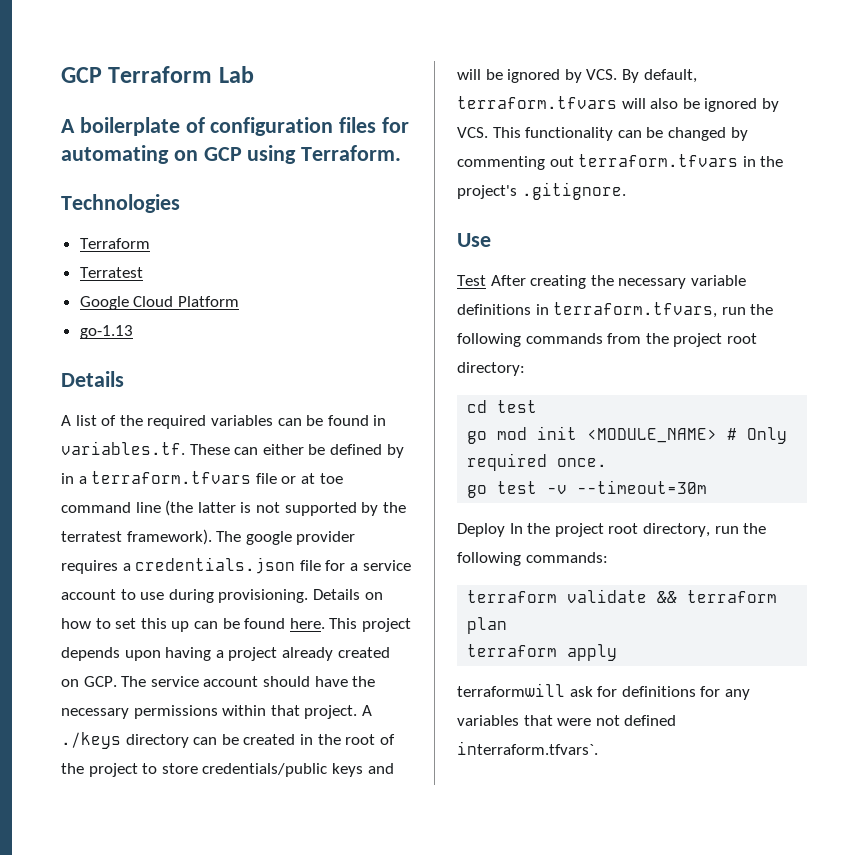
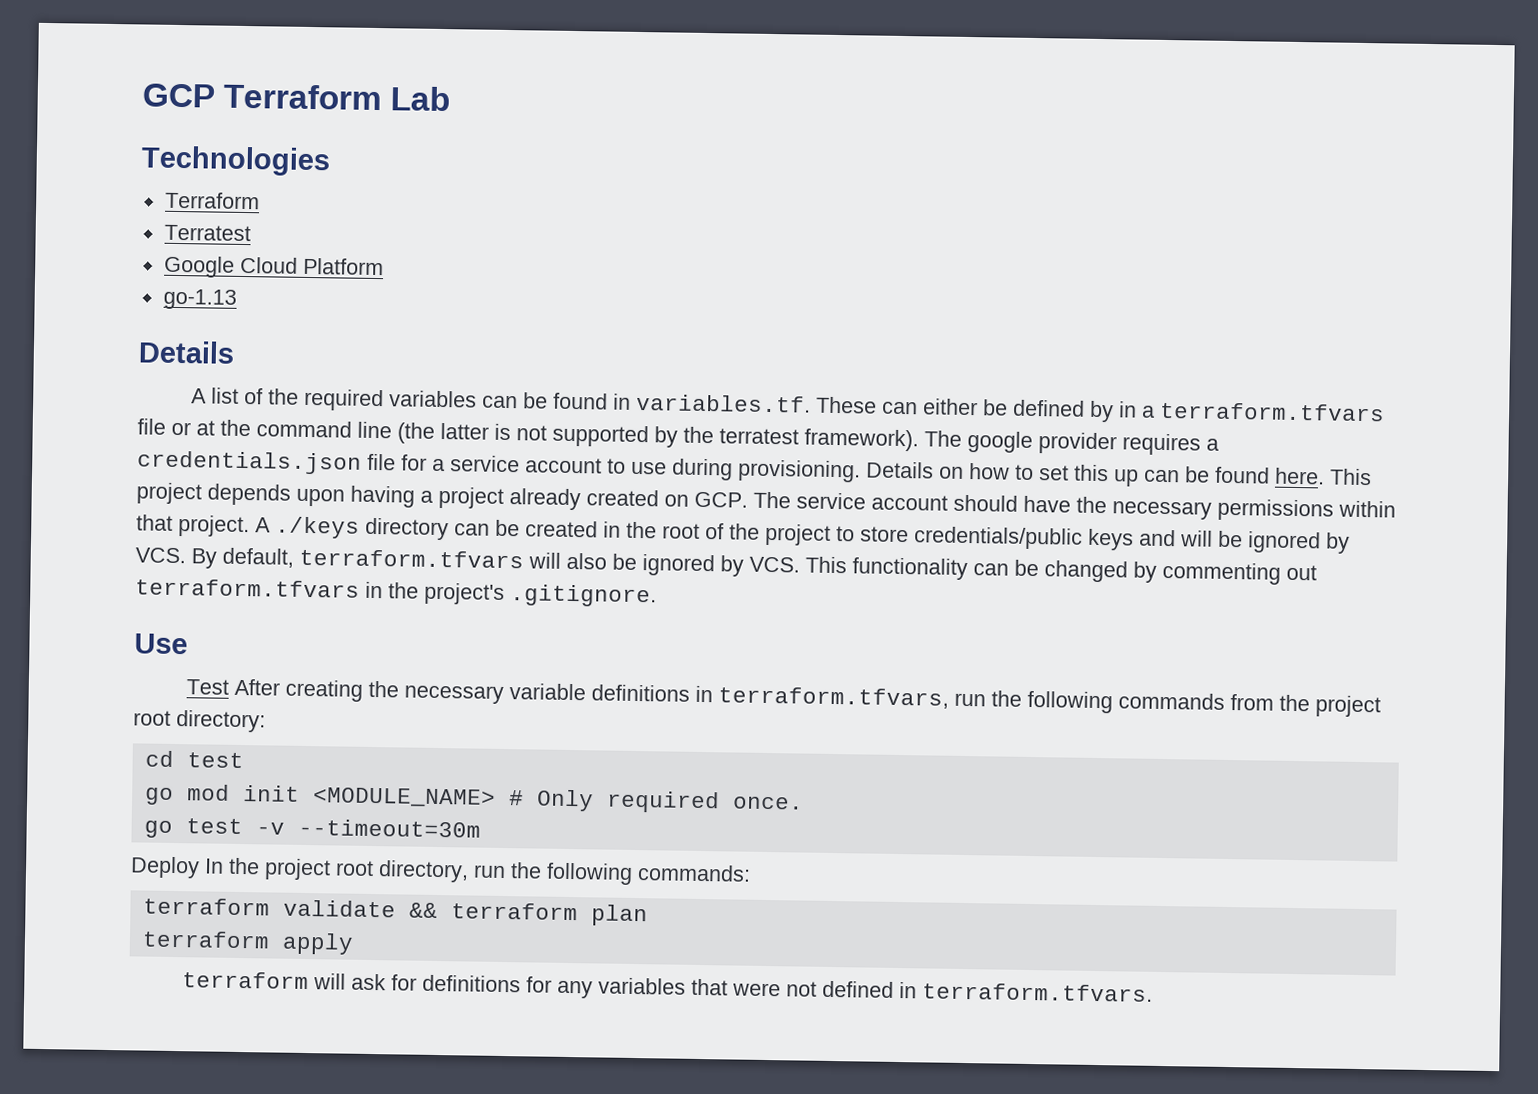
[61,117,410,136] [61,145,402,164] // A boilerplate of configuration files for automating on GCP using Terraform. -> (451, 99) none
[319,473,343,484] toe -> [220,419,251,437] the
[457,683,565,697] terraformwill -> [182,971,347,990] terraform will
[457,741,598,755] interraform.tfvars`. -> [899,982,1154,1002] in terraform.tfvars.

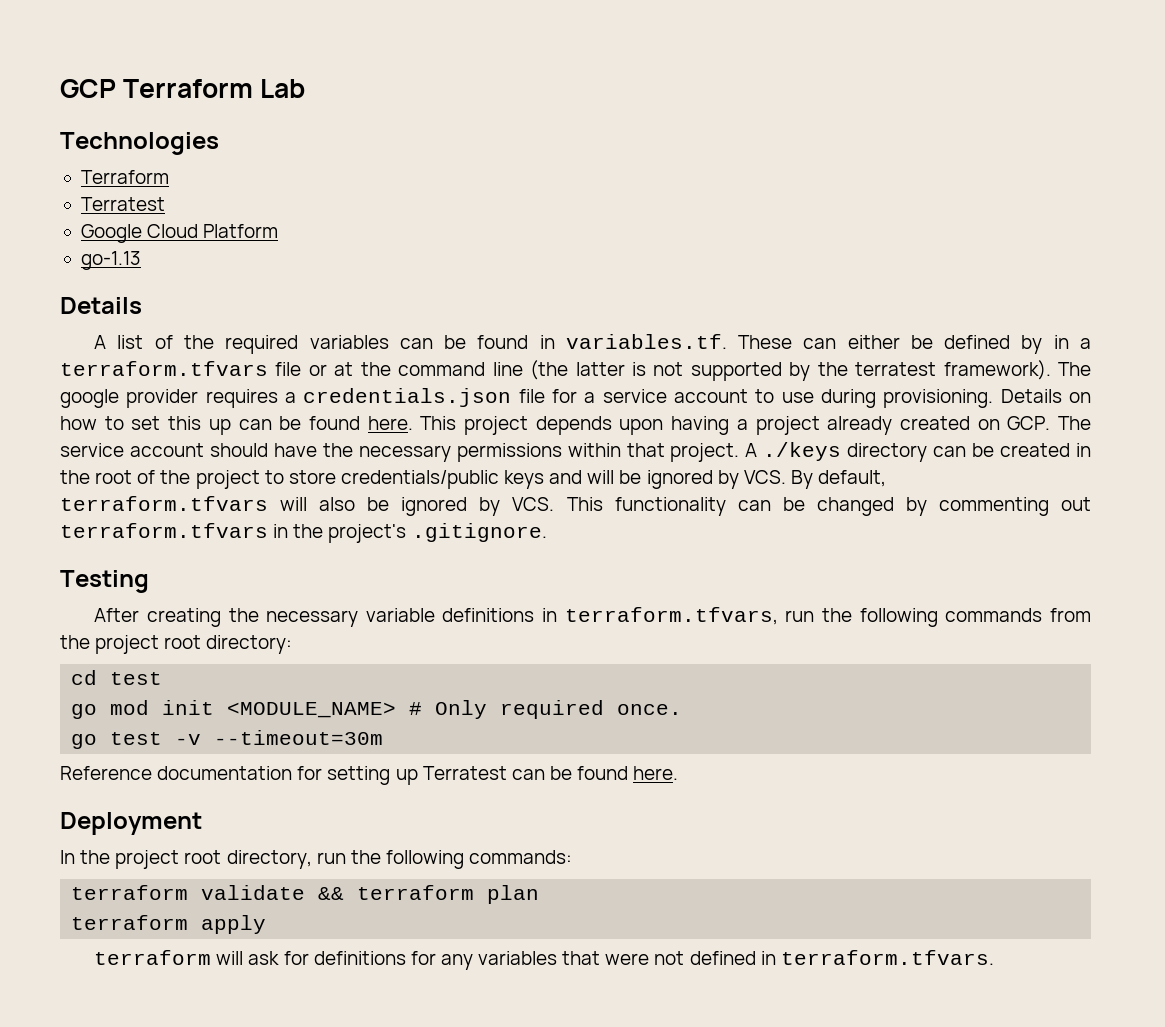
[134,633,188,655] [186,679,230,695] Use // Test -> [60,570,149,593] Testing //
[130,856,200,879] Deploy -> [60,766,679,785] [60,812,202,835] Reference documentation for setting up Terratest can be found here. // Deployment //

